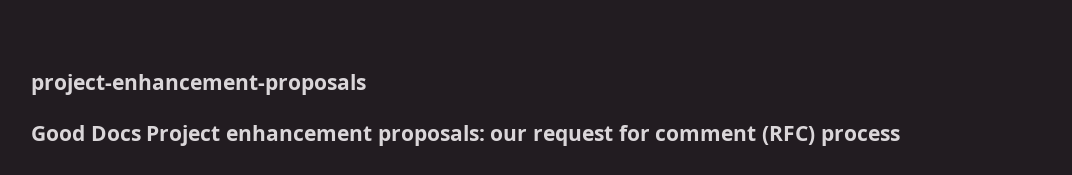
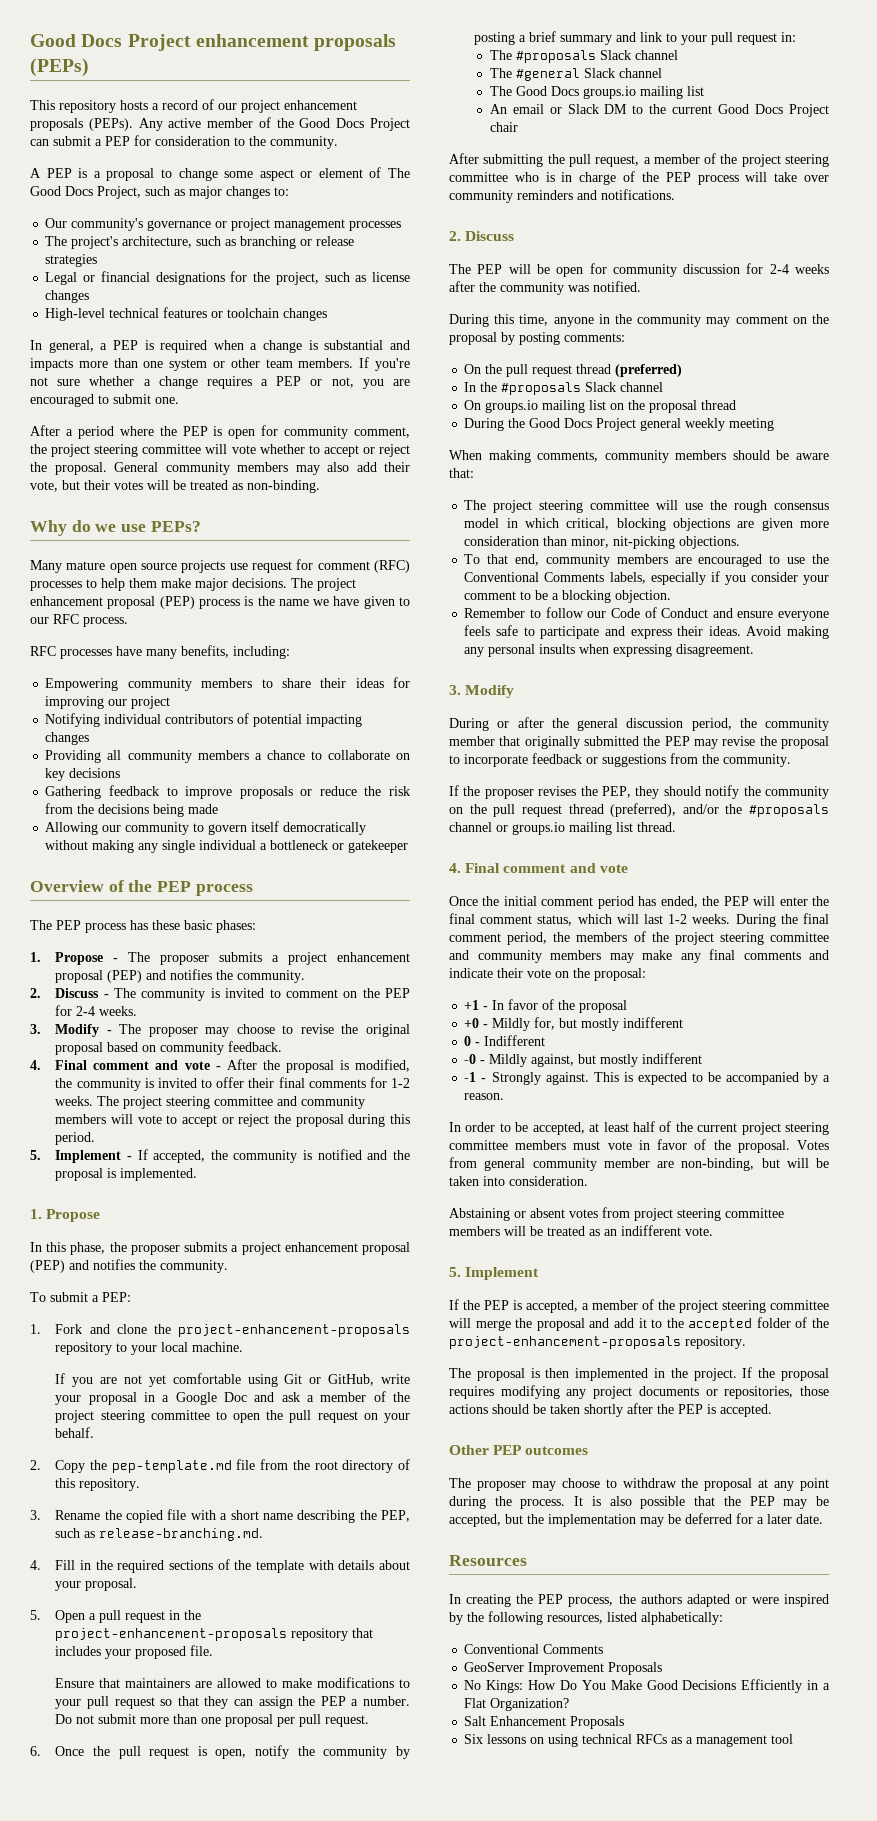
[31,74,366,95] project-enhancement-proposals // -> (30, 40) none
[377,125,900,146] proposals: our request for comment (RFC) process -> [314,34,397,51] [30,58,89,77] [30,99,357,113] [30,117,410,131] [30,135,338,149] [30,167,410,181] [30,186,289,199] [45,218,402,231] [45,236,355,249] [45,254,98,267] [45,271,411,285] [45,290,90,303] [45,307,328,321] [30,340,410,353] [30,357,411,371] [30,376,410,389] [30,394,179,407] [30,425,410,439] [30,444,411,457] [30,462,410,475] [30,480,320,493] [30,520,201,536] [30,559,410,573] [30,578,356,591] [30,596,411,609] [30,614,128,627] [30,645,290,659] [45,677,410,691] [45,696,171,709] [45,713,363,727] [45,732,90,745] [45,750,410,763] [45,768,121,781] [45,785,410,799] [45,803,219,817] [45,821,367,835] [45,840,409,853] [30,880,253,896] [30,920,256,933] [30,952,411,965] [55,969,306,983] [30,988,411,1001] [55,1005,138,1016] [30,1024,410,1037] [55,1041,283,1055] [30,1059,410,1073] [55,1077,411,1091] [55,1096,366,1109] [55,1114,411,1127] [55,1132,96,1145] [30,1149,410,1163] [55,1168,198,1181] [30,1209,101,1222] [30,1242,411,1255] [30,1259,228,1273] [30,1292,131,1302] [30,1324,410,1337] [55,1342,244,1355] [55,1373,411,1387] [55,1391,410,1405] [55,1410,411,1423] [55,1427,95,1438] [30,1459,411,1473] [55,1478,141,1491] [30,1509,411,1523] [55,1528,264,1541] [30,1559,411,1573] [55,1578,138,1591] [30,1610,202,1623] [55,1628,374,1641] [55,1645,214,1659] [55,1677,411,1688] [55,1696,410,1709] [55,1714,370,1727] [30,1745,410,1759] [474,31,797,45] [489,50,678,63] [489,68,662,81] [489,86,704,99] [489,104,829,117] [489,122,518,132] [449,153,829,167] [449,171,829,185] [449,189,675,203] [449,231,515,241] [449,263,829,277] [449,281,641,295] [449,314,829,327] [449,332,625,345] [464,364,683,377] [464,382,664,395] [464,400,737,413] [464,418,775,431] [449,450,829,463] [449,468,474,478] [464,500,829,513] [464,518,829,531] [464,536,741,549] [464,554,829,567] [464,571,829,585] [464,590,672,603] [464,607,829,621] [464,625,829,639] [464,644,755,657] [449,685,515,698] [449,717,829,731] [449,736,829,749] [449,753,791,767] [449,785,829,799] [449,803,829,817] [449,822,676,835] [449,863,628,873] [449,896,829,909] [449,913,829,927] [449,931,829,945] [449,949,829,963] [449,968,646,981] [464,999,628,1013] [464,1017,684,1031] [464,1035,546,1046] [464,1053,703,1067] [464,1072,830,1085] [464,1093,505,1100] [449,1121,829,1135] [449,1139,829,1153] [449,1157,829,1171] [449,1176,588,1186] [449,1207,784,1221] [449,1225,713,1236] [449,1267,540,1280] [449,1299,829,1313] [449,1317,829,1331] [449,1336,746,1349] [449,1367,829,1381] [449,1385,829,1399] [449,1403,772,1417] [449,1445,589,1455] [449,1478,829,1491] [449,1496,829,1509] [449,1513,823,1527] [449,1555,527,1566] [449,1594,829,1607] [449,1611,723,1625] [464,1644,604,1654] [464,1662,663,1675] [464,1679,831,1693] [464,1698,570,1711] [464,1716,625,1729] [464,1734,794,1747] proposals (PEPs) // This repository hosts a record of our project enhancement proposals (PEPs). Any active member of the Good Docs Project can submit a PEP for consideration to the community. // A PEP is a proposal to change some aspect or element of The Good Docs Project, such as major changes to: // Our community's governance or project management processes // The project's architecture, such as branching or release strategies // Legal or financial designations for the project, such as license changes // High-level technical features or toolchain changes // In general, a PEP is required when a change is substantial and impacts more than one system or other team members. If you're not sure whether a change requires a PEP or not, you are encouraged to submit one. // After a period where the PEP is open for community comment, the project steering committee will vote whether to accept or reject the proposal. General community members may also add their vote, but their votes will be treated as non-binding. // Why do we use PEPs? // Many mature open source projects use request for comment (RFC) processes to help them make major decisions. The project enhancement proposal (PEP) process is the name we have given to our RFC process. // RFC processes have many benefits, including: // Empowering community members to share their ideas for improving our project // Notifying individual contributors of potential impacting changes // Providing all community members a chance to collaborate on key decisions // Gathering feedback to improve proposals or reduce the risk from the decisions being made // Allowing our community to govern itself democratically without making any single individual a bottleneck or gatekeeper // Overview of the PEP process // The PEP process has these basic phases: // 1. Propose - The proposer submits a project enhancement proposal (PEP) and notifies the community. // 2. Discuss - The community is invited to comment on the PEP for 2-4 weeks. // 3. Modify - The proposer may choose to revise the original proposal based on community feedback. // 4. Final comment and vote - After the proposal is modified, the community is invited to offer their final comments for 1-2 weeks. The project steering committee and community members will vote to accept or reject the proposal during this period. // 5. Implement - If accepted, the community is notified and the proposal is implemented. // 1. Propose // In this phase, the proposer submits a project enhancement proposal (PEP) and notifies the community. // To submit a PEP: // 1. Fork and clone the project-enhancement-proposals repository to your local machine. // If you are not yet comfortable using Git or GitHub, write your proposal in a Google Doc and ask a member of the project steering committee to open the pull request on your behalf. // 2. Copy the pep-template.md file from the root directory of this repository. // 3. Rename the copied file with a short name describing the PEP, such as release-branching.md. // 4. Fill in the required sections of the template with details about your proposal. // 5. Open a pull request in the project-enhancement-proposals repository that includes your proposed file. // Ensure that maintainers are allowed to make modifications to your pull request so that they can assign the PEP a number. Do not submit more than one proposal per pull request. // 6. Once the pull request is open, notify the community by posting a brief summary and link to your pull request in: // The #proposals Slack channel // The #general Slack channel // The Good Docs groups.io mailing list // An email or Slack DM to the current Good Docs Project chair // After submitting the pull request, a member of the project steering committee who is in charge of the PEP process will take over community reminders and notifications. // 2. Discuss // The PEP will be open for community discussion for 2-4 weeks after the community was notified. // During this time, anyone in the community may comment on the proposal by posting comments: // On the pull request thread (preferred) // In the #proposals Slack channel // On groups.io mailing list on the proposal thread // During the Good Docs Project general weekly meeting // When making comments, community members should be aware that: // The project steering committee will use the rough consensus model in which critical, blocking objections are given more consideration than minor, nit-picking objections. // To that end, community members are encouraged to use the Conventional Comments labels, especially if you consider your comment to be a blocking objection. // Remember to follow our Code of Conduct and ensure everyone feels safe to participate and express their ideas. Avoid making any personal insults when expressing disagreement. // 3. Modify // During or after the general discussion period, the community member that originally submitted the PEP may revise the proposal to incorporate feedback or suggestions from the community. // If the proposer revises the PEP, they should notify the community on the pull request thread (preferred), and/or the #proposals channel or groups.io mailing list thread. // 4. Final comment and vote // Once the initial comment period has ended, the PEP will enter the final comment status, which will last 1-2 weeks. During the final comment period, the members of the project steering committee and community members may make any final comments and indicate their vote on the proposal: // +1 - In favor of the proposal // +0 - Mildly for, but mostly indifferent // 0 - Indifferent // -0 - Mildly against, but mostly indifferent // -1 - Strongly against. This is expected to be accompanied by a reason. // In order to be accepted, at least half of the current project steering committee members must vote in favor of the proposal. Votes from general community member are non-binding, but will be taken into consideration. // Abstaining or absent votes from project steering committee members will be treated as an indifferent vote. // 5. Implement // If the PEP is accepted, a member of the project steering committee will merge the proposal and add it to the accepted folder of the project-enhancement-proposals repository. // The proposal is then implemented in the project. If the proposal requires modifying any project documents or repositories, those actions should be taken shortly after the PEP is accepted. // Other PEP outcomes // The proposer may choose to withdraw the proposal at any point during the process. It is also possible that the PEP may be accepted, but the implementation may be deferred for a later date. // Resources // In creating the PEP process, the authors adapted or were inspired by the following resources, listed alphabetically: // Conventional Comments // GeoServer Improvement Proposals // No Kings: How Do You Make Good Decisions Efficiently in a Flat Organization? // Salt Enhancement Proposals // Six lessons on using technical RFCs as a management tool

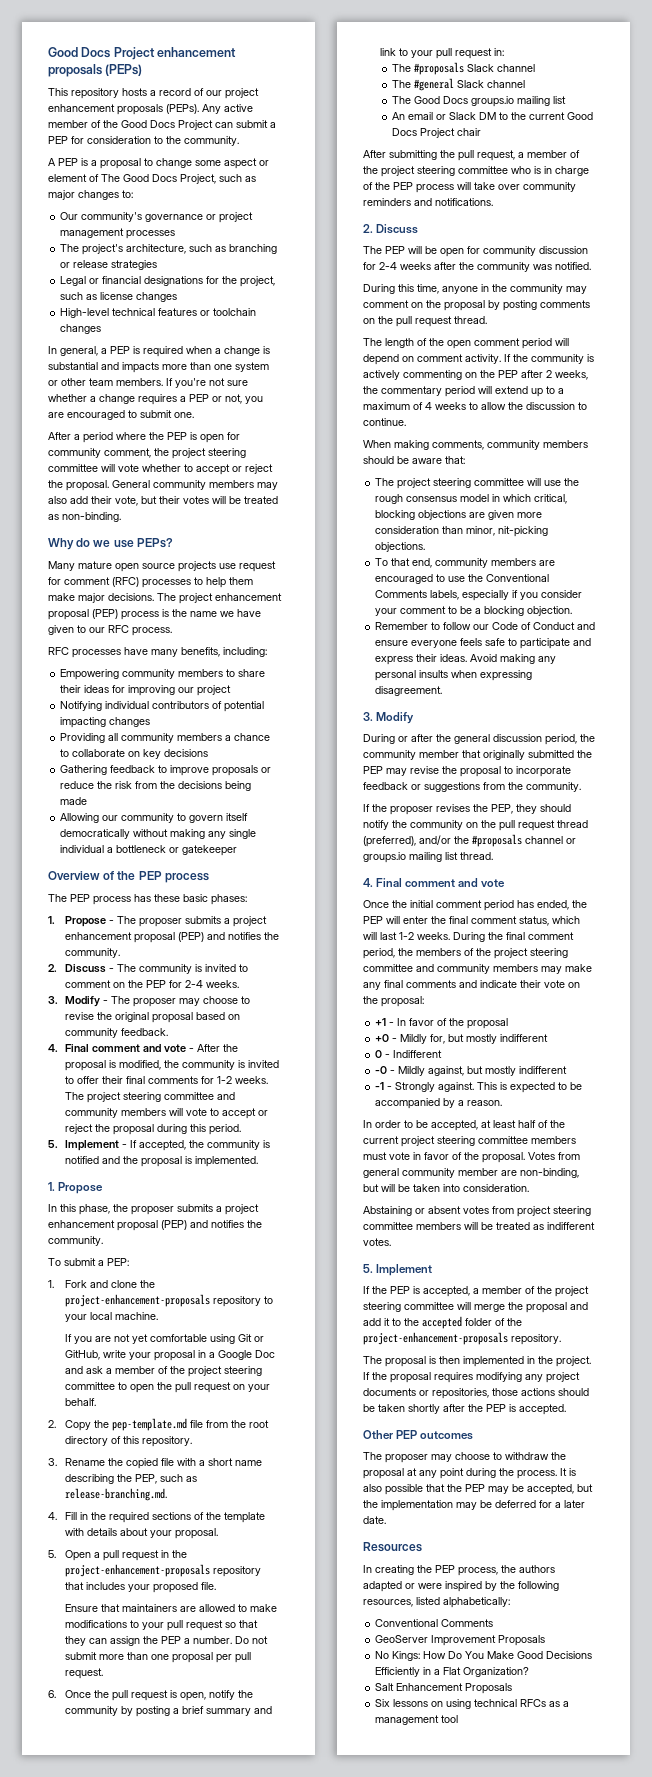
[564,333,625,342] [464,364,683,377] [464,382,664,395] [464,400,737,413] [464,418,775,431] comments: // On the pull request thread (preferred) // In the #proposals Slack channel // On groups.io mailing list on the proposal thread // During the Good Docs Project general weekly meeting -> [540,300,590,308] [363,316,487,327] [363,338,569,349] [363,354,594,365] [363,370,588,380] [363,386,564,397] [363,402,587,410] [363,418,406,426] comments on the pull request thread. // The length of the open comment period will depend on comment activity. If the community is actively commenting on the PEP after 2 weeks, the commentary period will extend up to a maximum of 4 weeks to allow the discussion to continue.
[604,1225,713,1236] an indifferent vote. -> [547,1222,595,1230] [363,1238,391,1246] indifferent votes.

